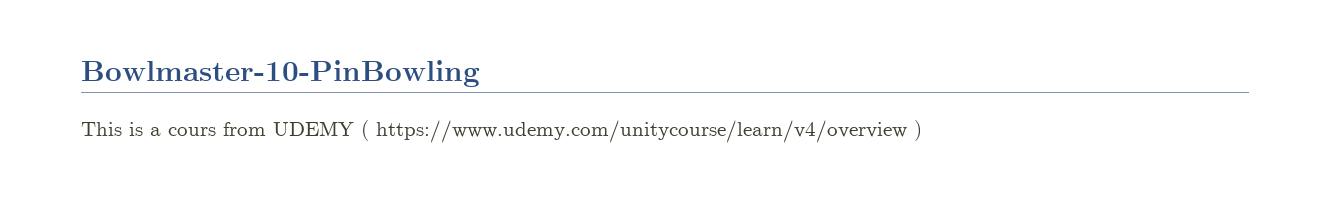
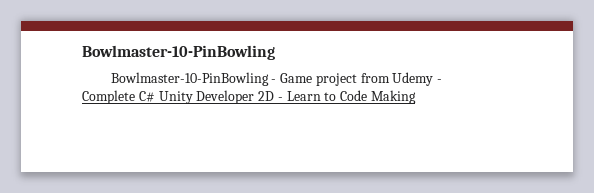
[81,120,922,143] This is a cours from UDEMY ( https://www.udemy.com/unitycourse/learn/v4/overview ) -> [110,72,443,86] [82,90,417,104] Bowlmaster-10-PinBowling - Game project from Udemy - Complete C# Unity Developer 2D - Learn to Code Making

